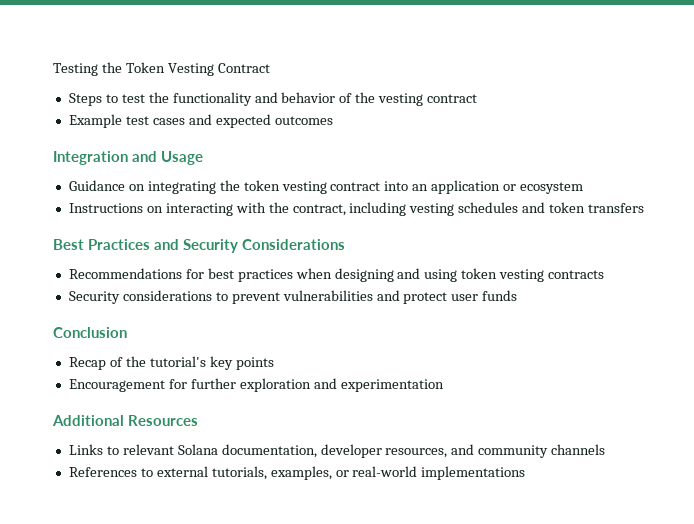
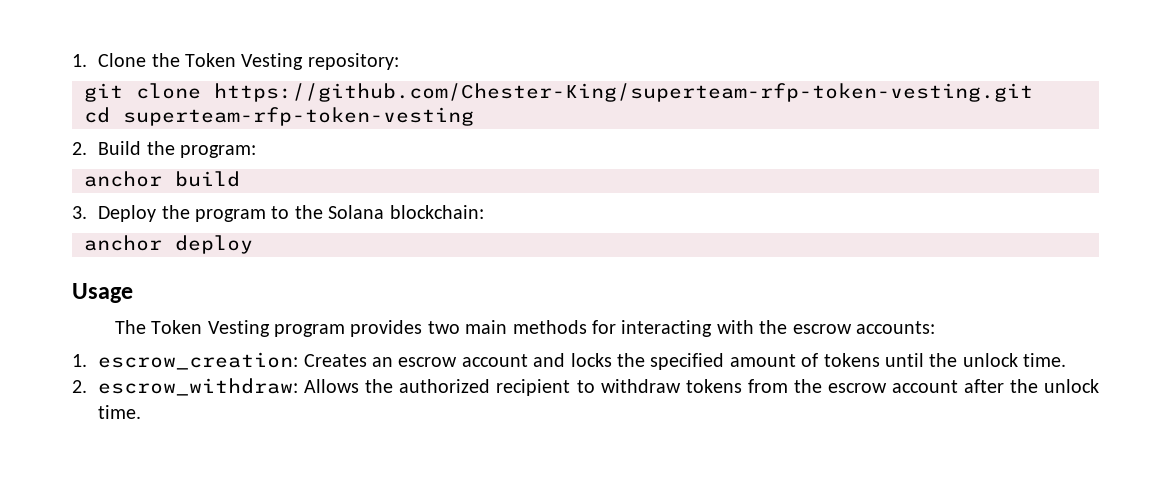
[53,63,98,76] Testing -> [72,53,147,67] 1. Clone
[217,63,270,73] [68,92,478,106] [68,114,333,128] [53,151,204,165] [68,180,584,194] [68,202,645,216] [53,239,346,253] [68,268,605,282] [68,290,518,304] [53,327,127,338] [68,356,274,370] [68,378,444,392] [52,415,199,426] [68,444,606,458] [68,466,526,480] Contract // Steps to test the functionality and behavior of the vesting contract // Example test cases and expected outcomes // Integration and Usage // Guidance on integrating the token vesting contract into an application or ecosystem // Instructions on interacting with the contract, including vesting schedules and token transfers // Best Practices and Security Considerations // Recommendations for best practices when designing and using token vesting contracts // Security considerations to prevent vulnerabilities and protect user funds // Conclusion // Recap of the tutorial's key points // Encouragement for further exploration and experimentation // Additional Resources // Links to relevant Solana documentation, developer resources, and community channels // References to external tutorials, examples, or real-world implementations -> [307,53,399,70] [84,83,1033,102] [84,107,474,126] [72,141,257,158] [84,171,240,187] [72,205,484,222] [84,235,253,254] [72,283,133,303] [114,320,935,337] [72,352,1067,370] [72,378,1099,396] [98,405,142,419] repository: // git clone https://github.com/Chester-King/superteam-rfp-token-vesting.git // cd superteam-rfp-token-vesting // 2. Build the program: // anchor build // 3. Deploy the program to the Solana blockchain: // anchor deploy // Usage // The Token Vesting program provides two main methods for interacting with the escrow accounts: // 1. escrow_creation: Creates an escrow account and locks the specified amount of tokens until the unlock time. // 2. escrow_withdraw: Allows the authorized recipient to withdraw tokens from the escrow account after the unlock time.

